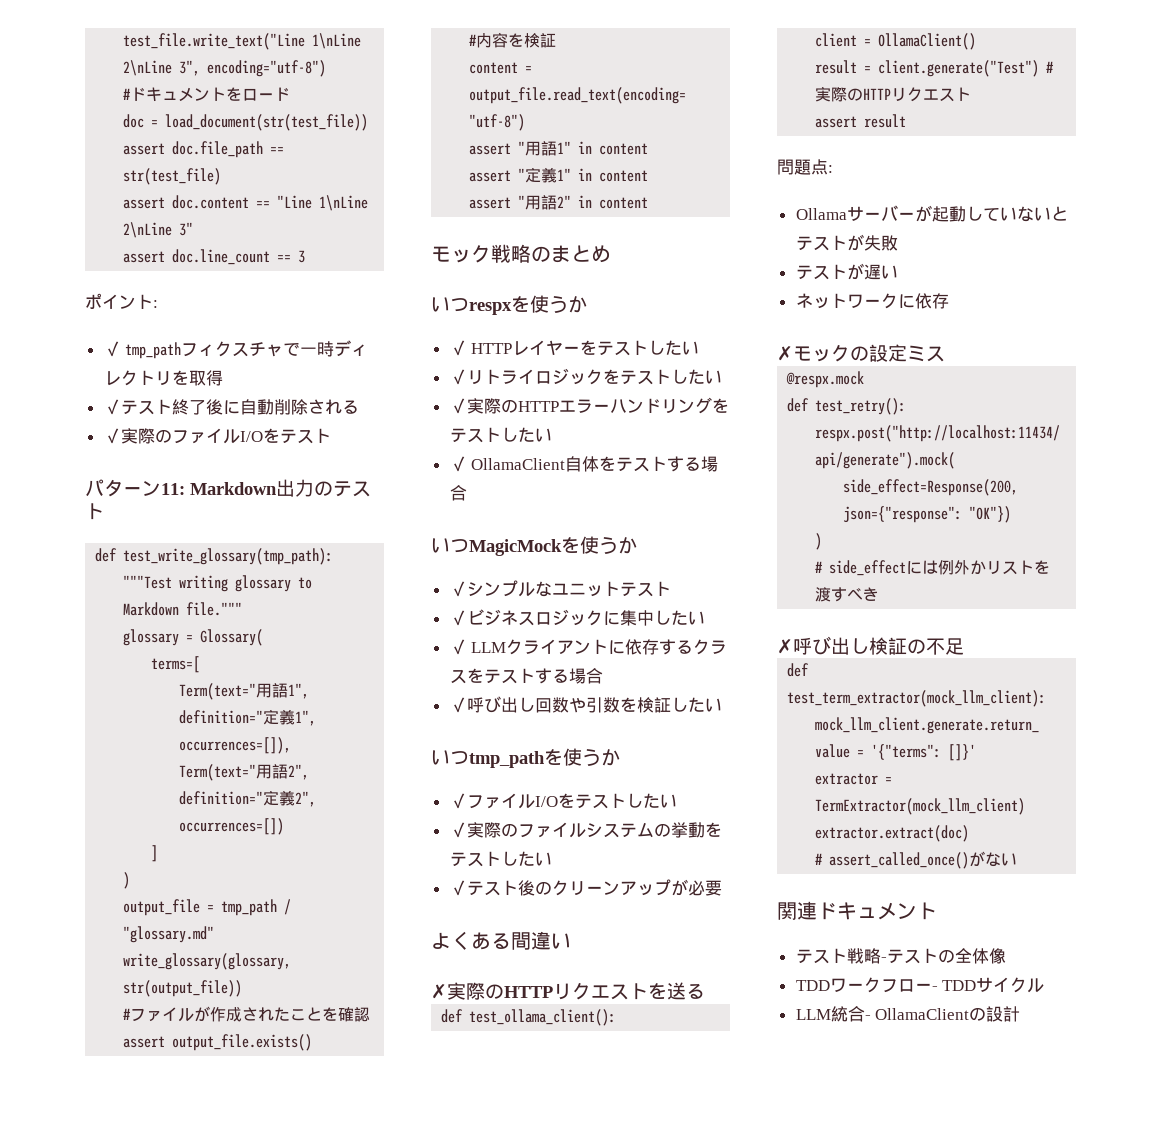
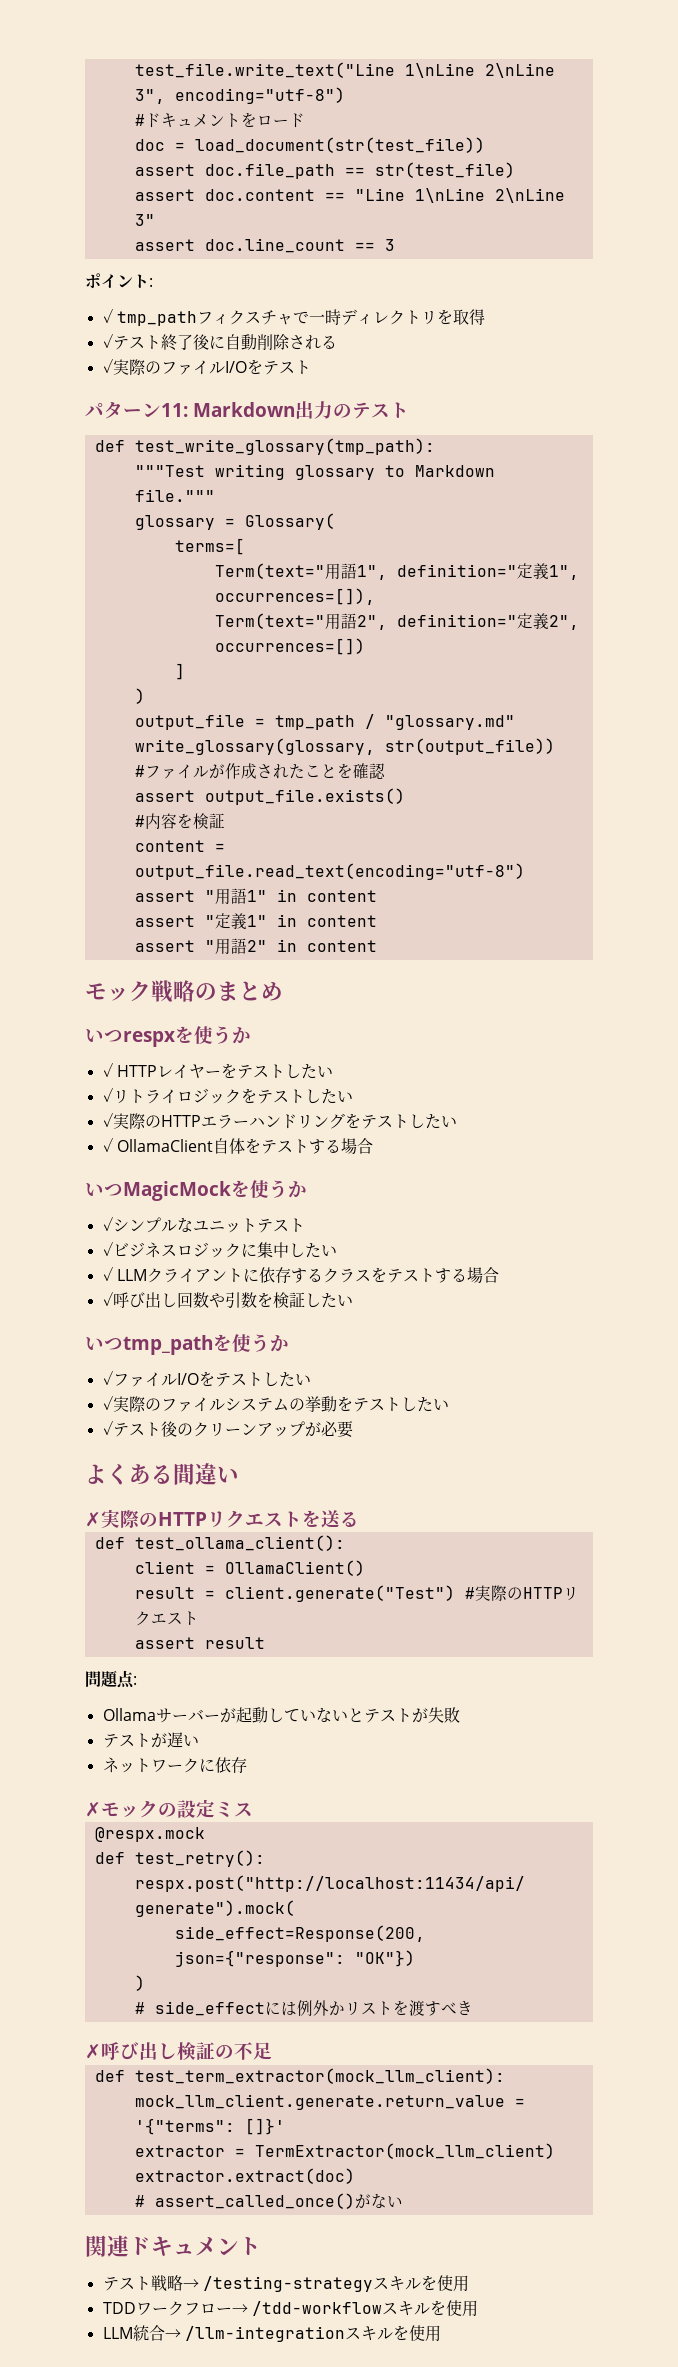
[880,948,1006,964] -テストの全体像 -> [182,2275,469,2292] → /testing-strategyスキルを使用
[931,977,1045,993] - TDDサイクル -> [231,2300,478,2317] → /tdd-workflowスキルを使用
[864,1006,1021,1022] - OllamaClientの設計 -> [164,2325,441,2342] → /llm-integrationスキルを使用

